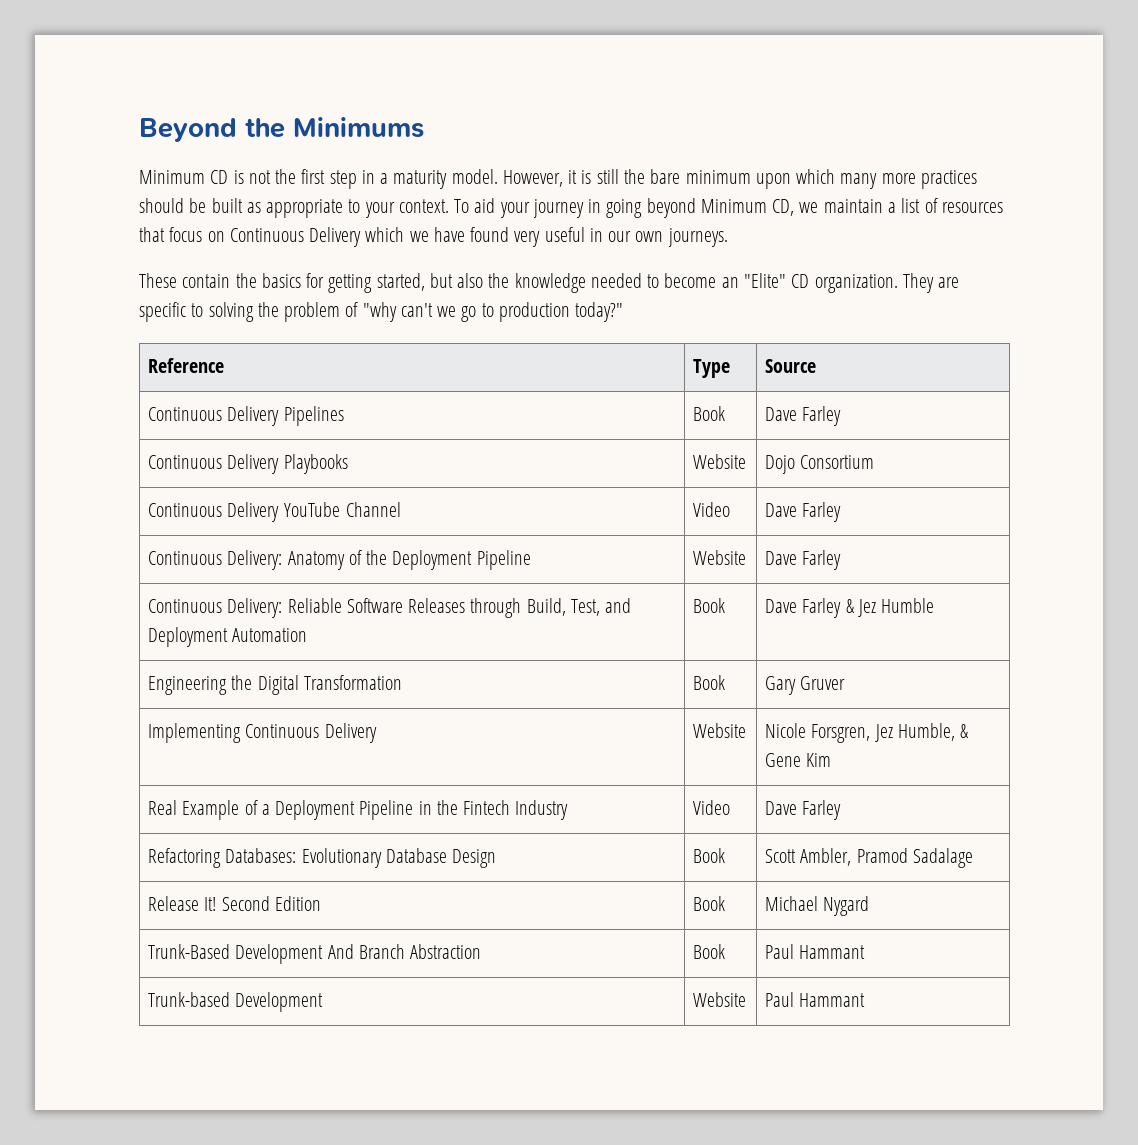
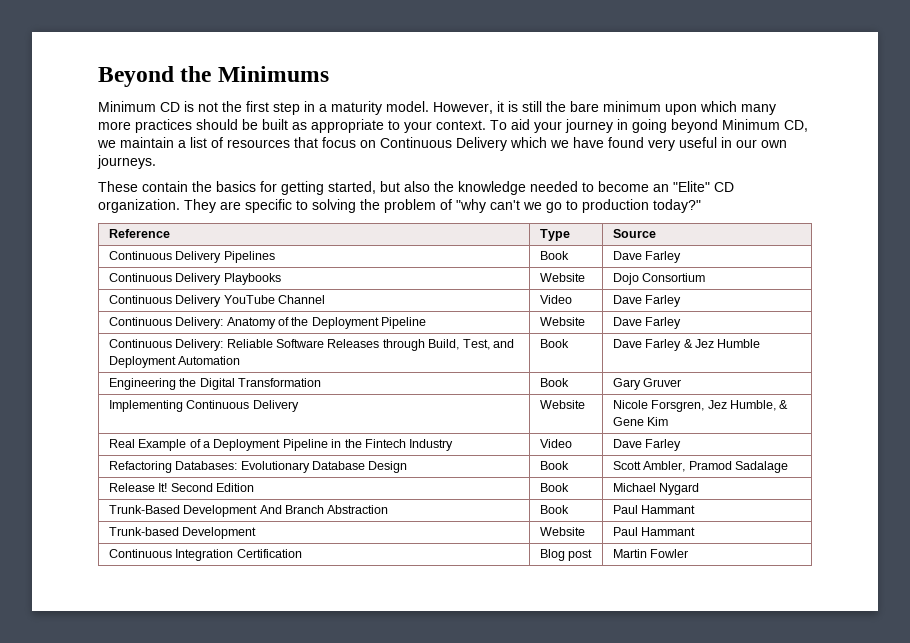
(866, 1000) none -> [108,549,302,561] [539,549,593,561] [612,549,689,558] // Continuous Integration Certification | Blog post | Martin Fowler

